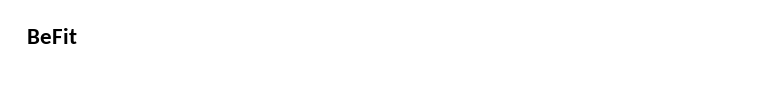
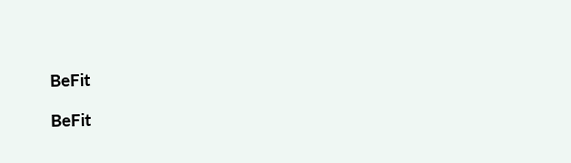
[27,28,77,44] BeFit -> [49,72,92,87] [50,112,92,127] BeFit // BeFit

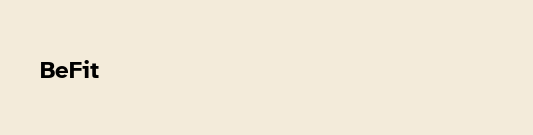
[49,72,92,87] [50,112,92,127] BeFit // BeFit -> [40,60,99,78] BeFit

